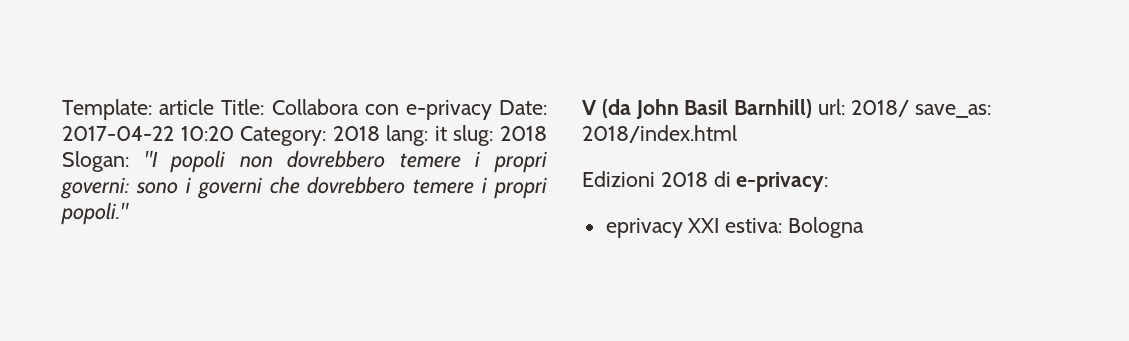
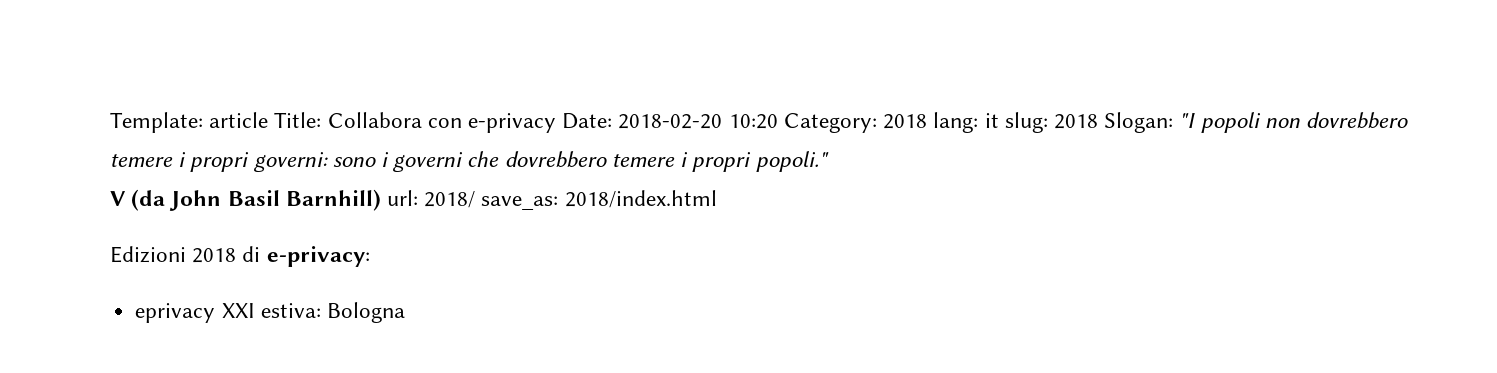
[62,126,174,141] 2017-04-22 -> [618,114,723,129] 2018-02-20

